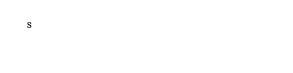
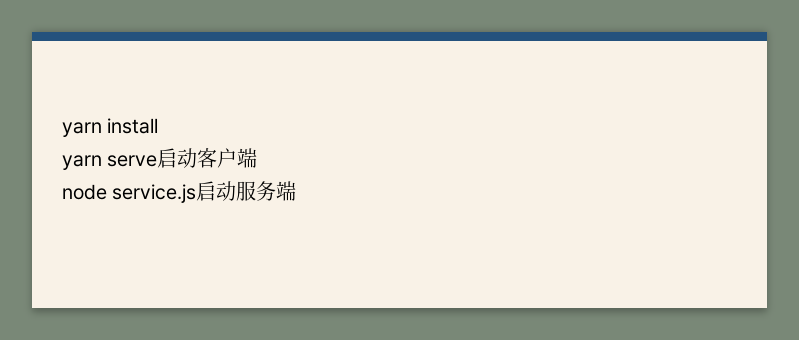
[27,22,32,28] s -> [62,118,159,137] [62,148,258,170] [62,181,297,203] yarn install // yarn serve启动客户端 // node service.js启动服务端

